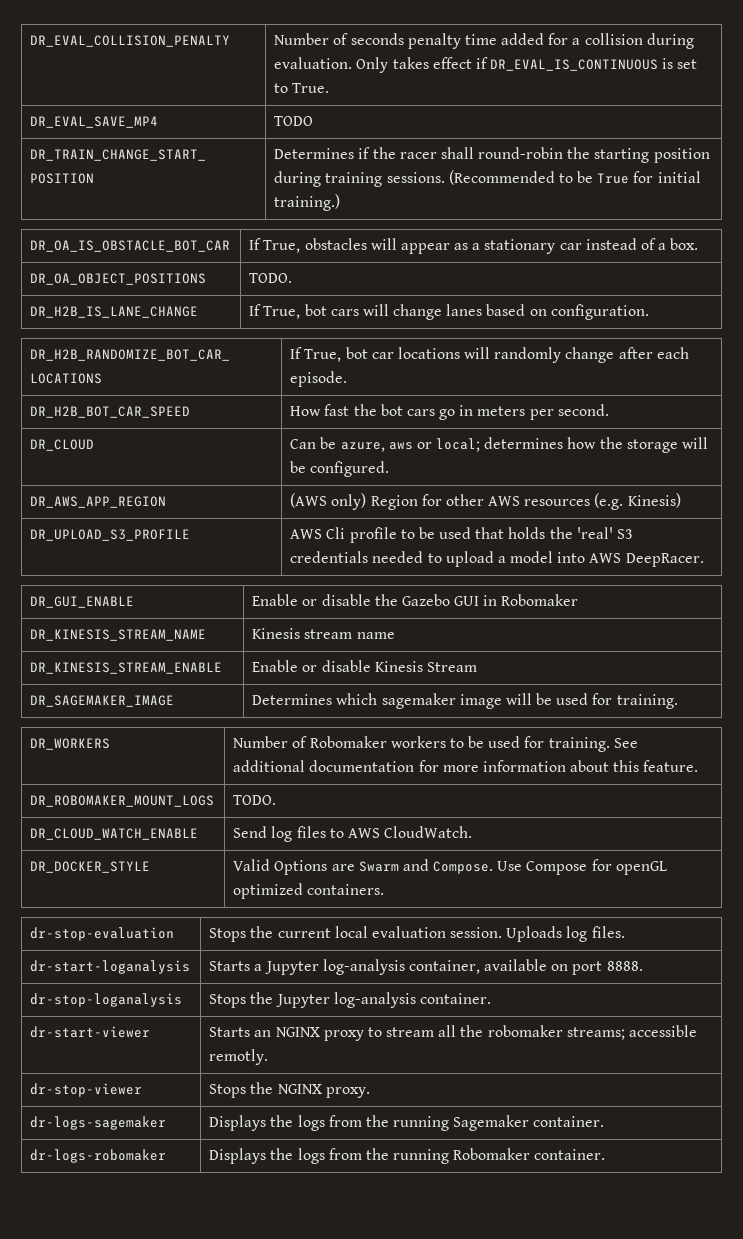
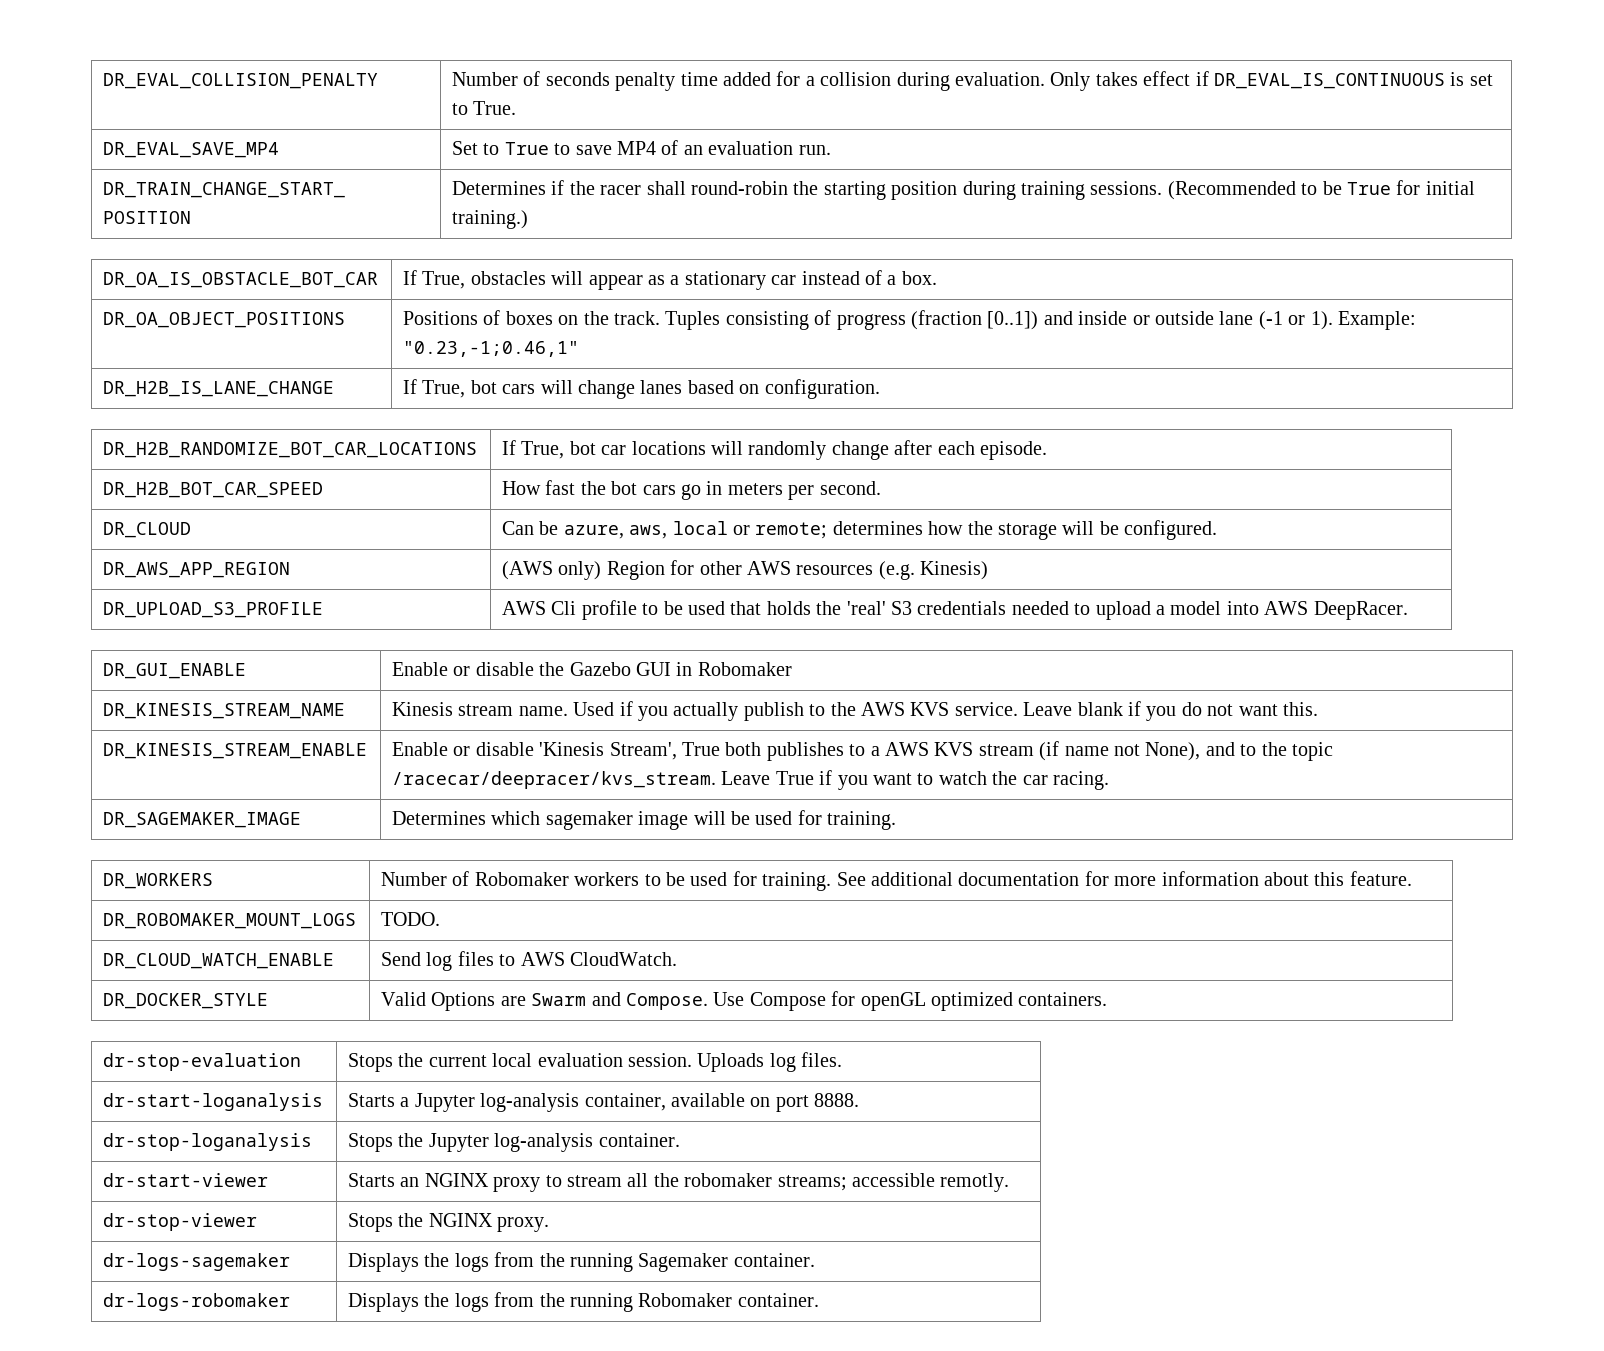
[274,116,314,126] TODO -> [452,140,831,155] Set to True to save MP4 of an evaluation run.
[249,273,293,283] TODO. -> [403,310,1417,330] [403,341,580,357] Positions of boxes on the track. Tuples consisting of progress (fraction [0..1]) and inside or outside lane (-1 or 1). Example: "0.23,-1;0.46,1"
[388,438,481,452] aws or local; -> [629,521,828,539] aws, local or remote;
[356,632,395,639] [30,662,223,674] [252,660,477,672] name // DR_KINESIS_STREAM_ENABLE | Enable or disable Kinesis Stream -> [518,701,1319,721] [103,743,368,759] [392,741,1334,761] [392,770,1110,790] name. Used if you actually publish to the AWS KVS service. Leave blank if you do not want this. // DR_KINESIS_STREAM_ENABLE | Enable or disable 'Kinesis Stream', True both publishes to a AWS KVS stream (if name not None), and to the topic /racecar/deepracer/kvs_stream. Leave True if you want to watch the car racing.

